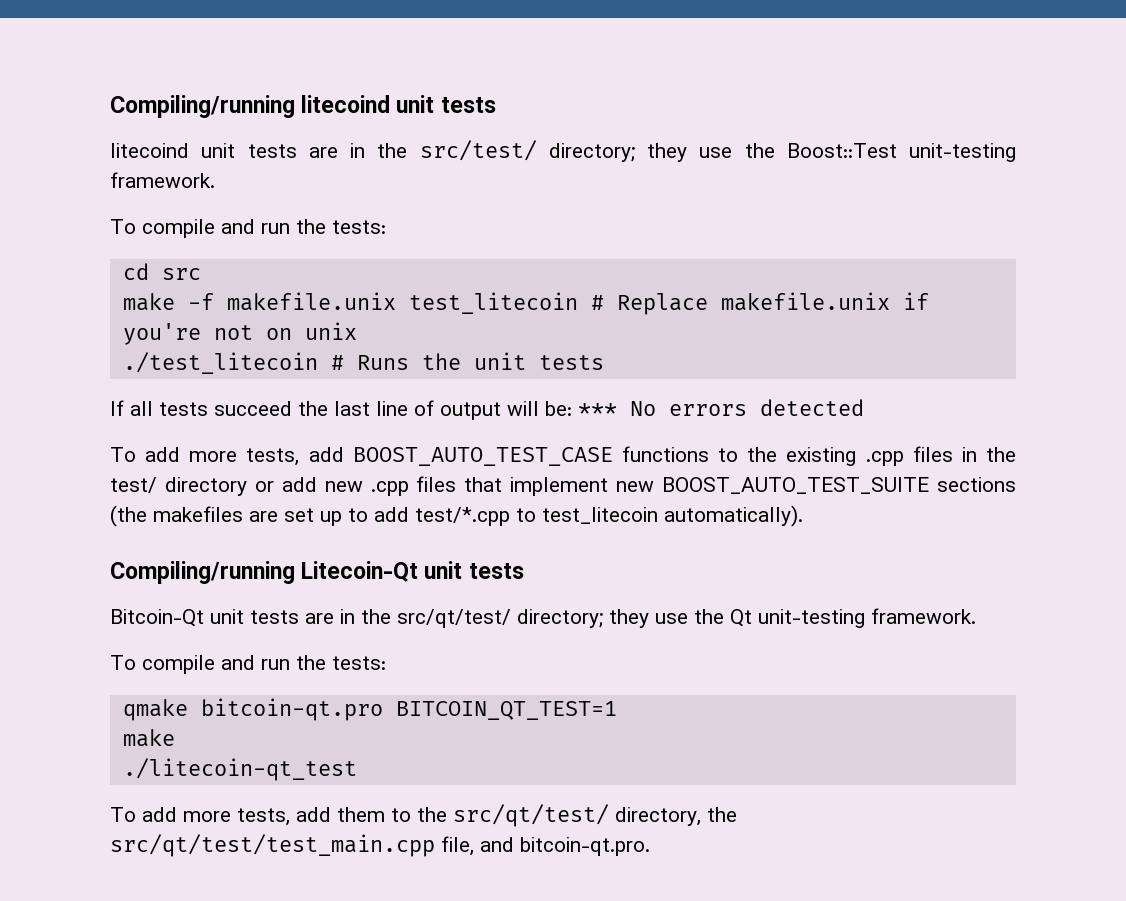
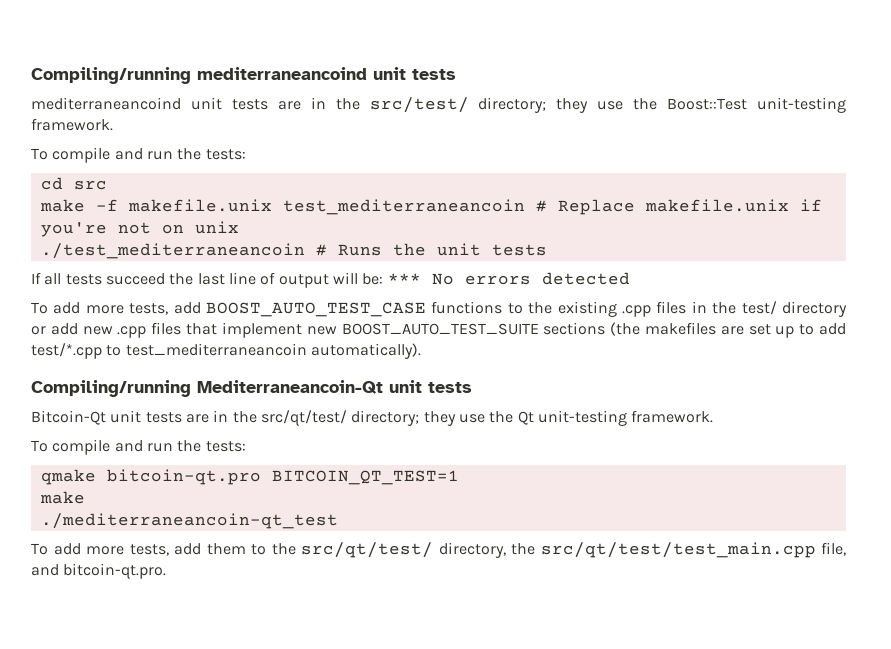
[110,95,496,118] [110,143,189,158] Compiling/running litecoind unit tests // litecoind -> [31,67,456,84] [31,97,181,110] Compiling/running mediterraneancoind unit tests // mediterraneancoind
[408,292,578,314] test_litecoin -> [282,199,525,215] test_mediterraneancoin
[122,352,318,374] ./test_litecoin -> [40,243,305,259] ./test_mediterraneancoin
[542,507,658,524] test_litecoin -> [125,343,307,356] test_mediterraneancoin
[301,561,419,582] Litecoin-Qt -> [197,380,383,394] Mediterraneancoin-Qt
[122,758,357,781] ./litecoin-qt_test -> [40,513,338,529] ./mediterraneancoin-qt_test

